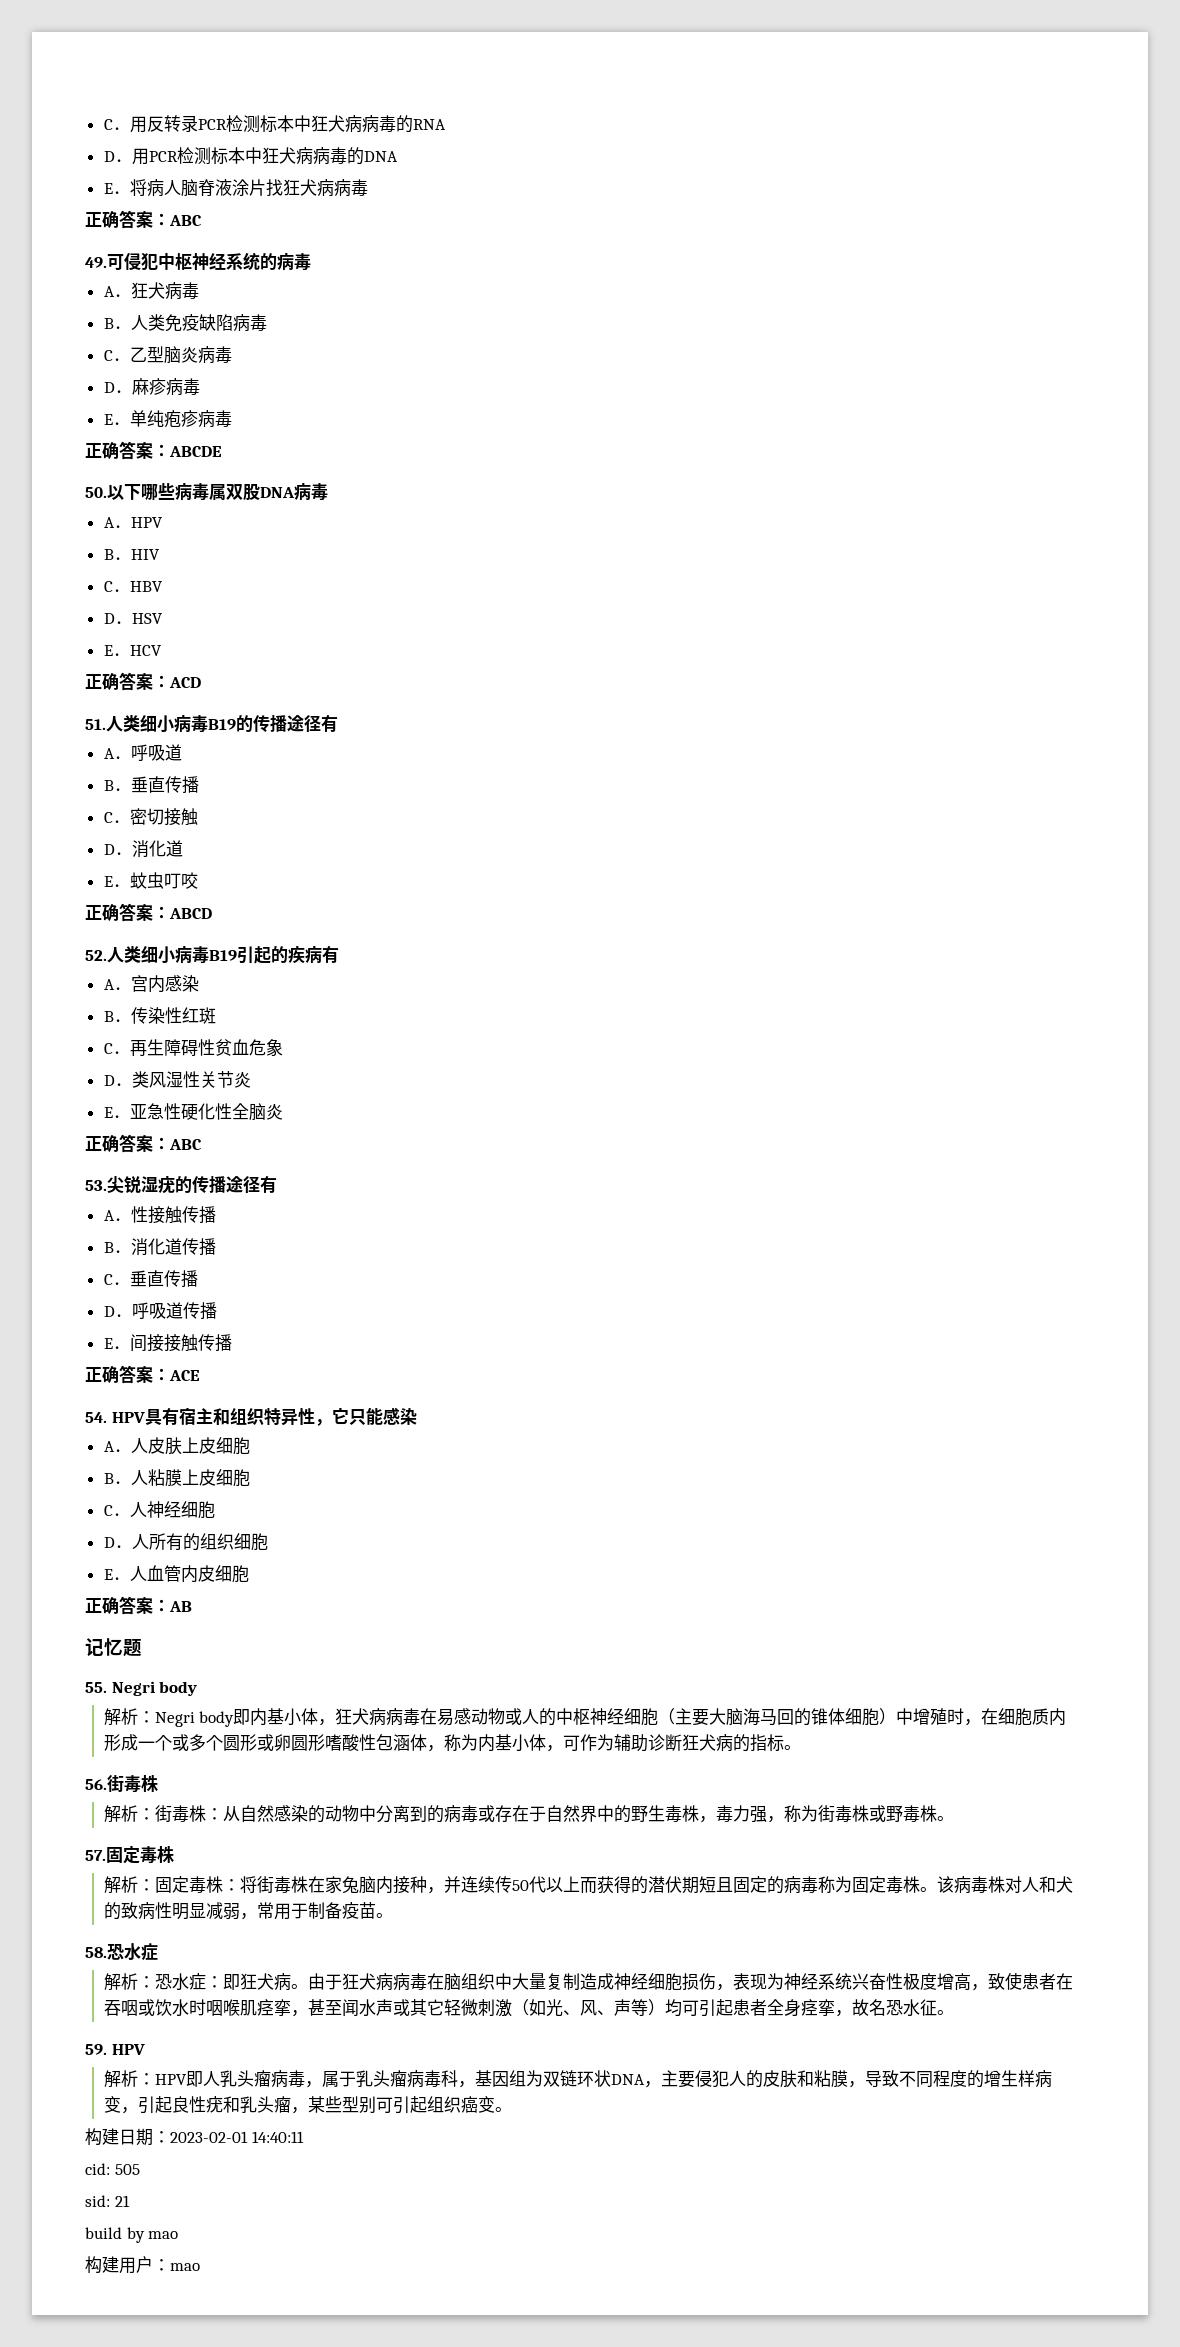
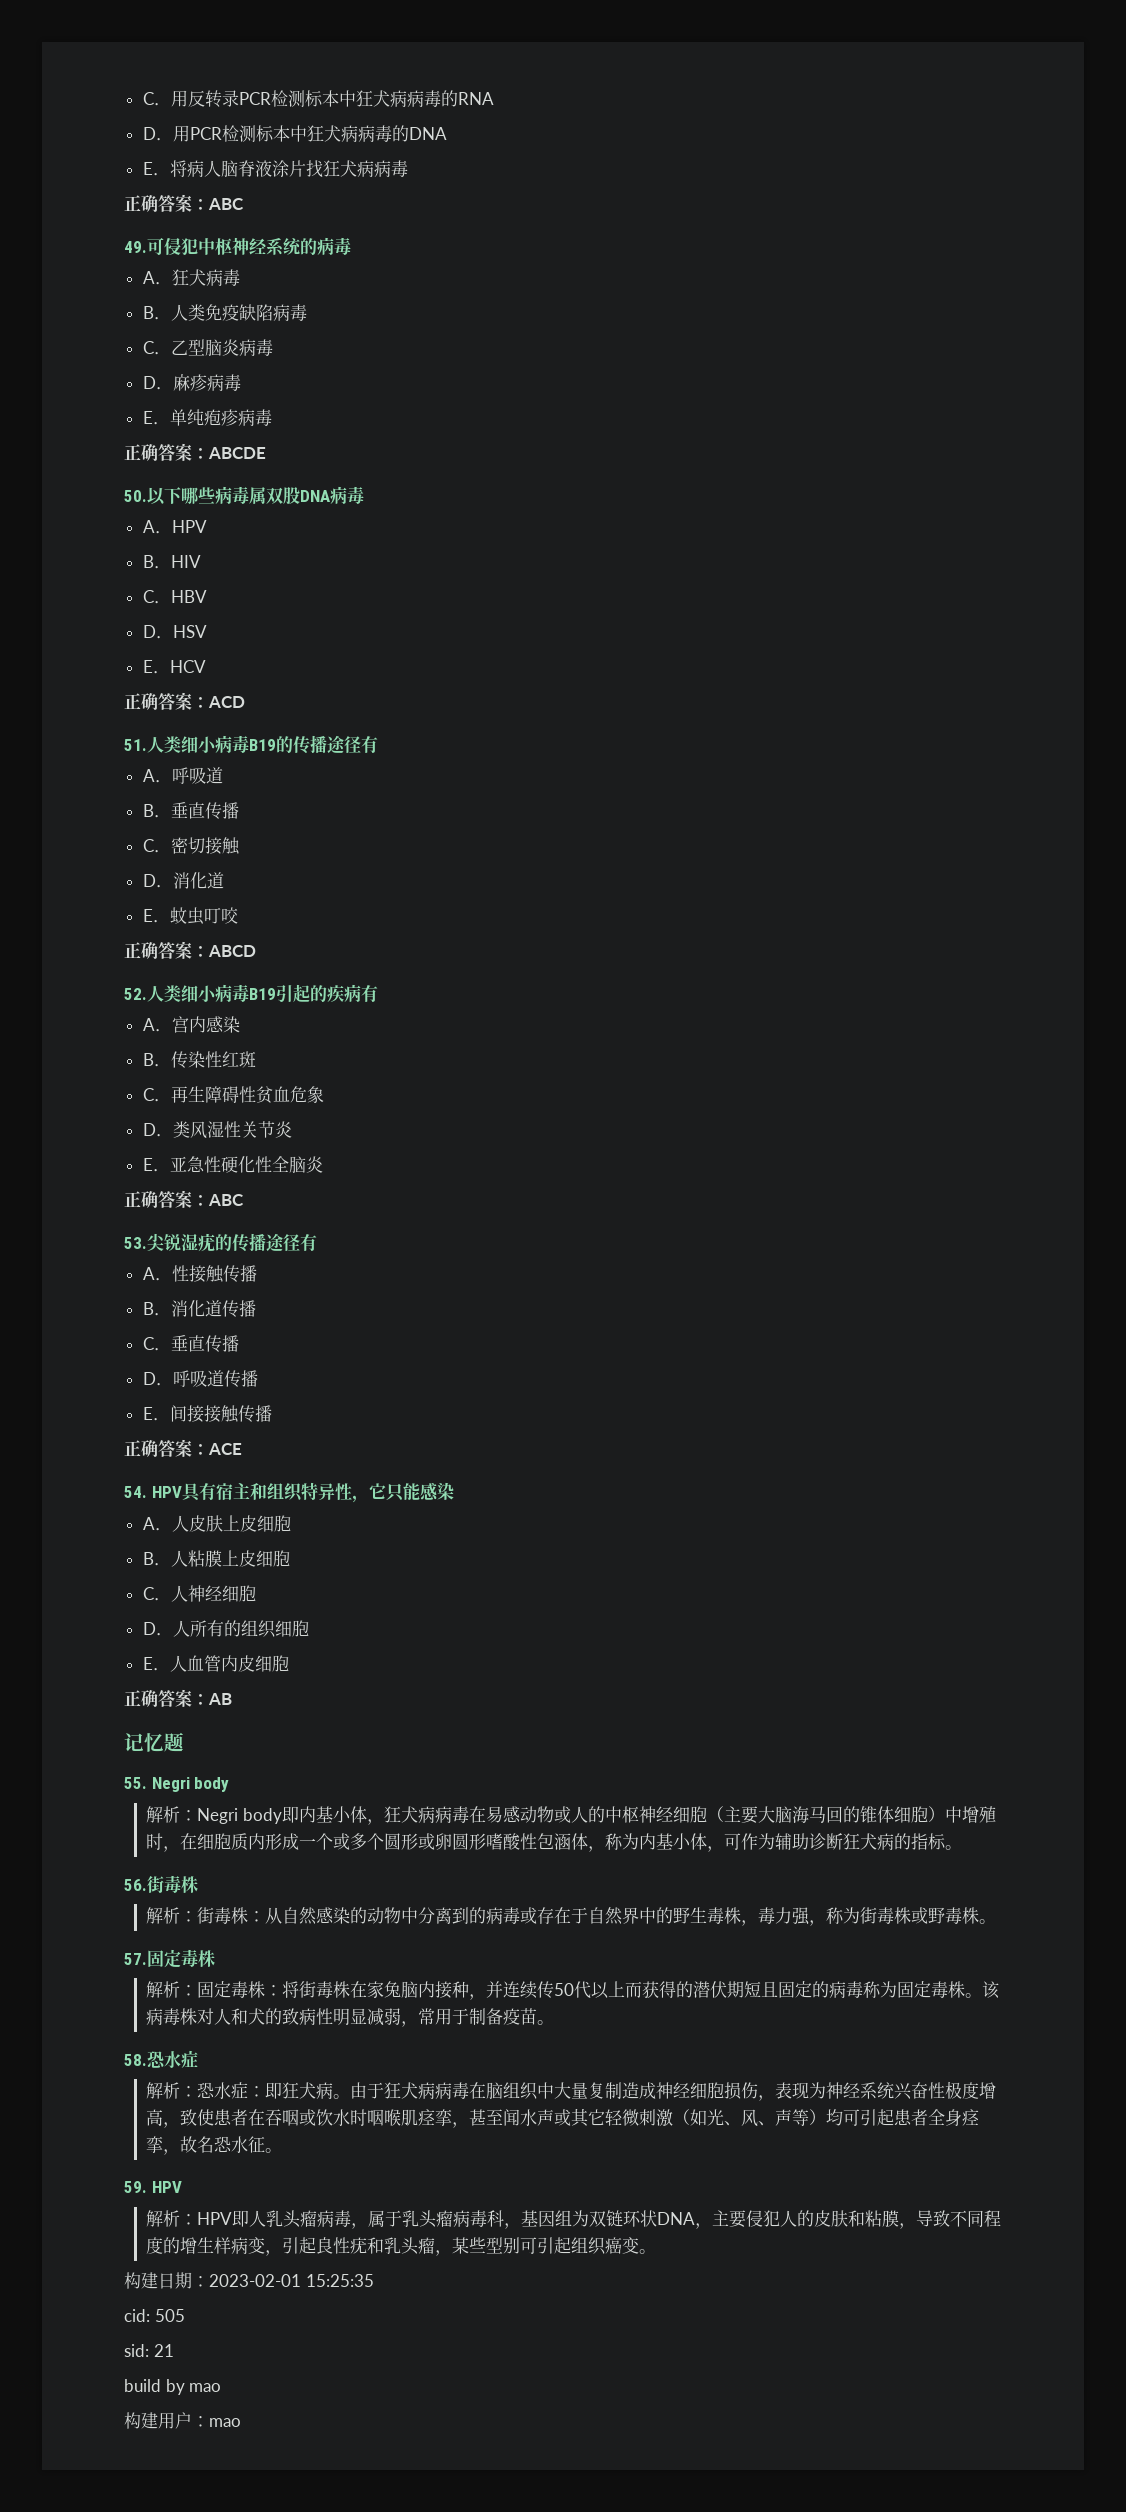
[251,2131,304,2143] 14:40:11 -> [305,2274,374,2287] 15:25:35

